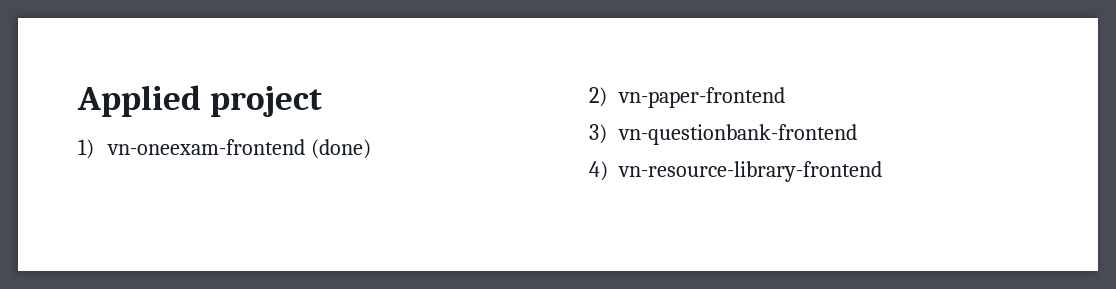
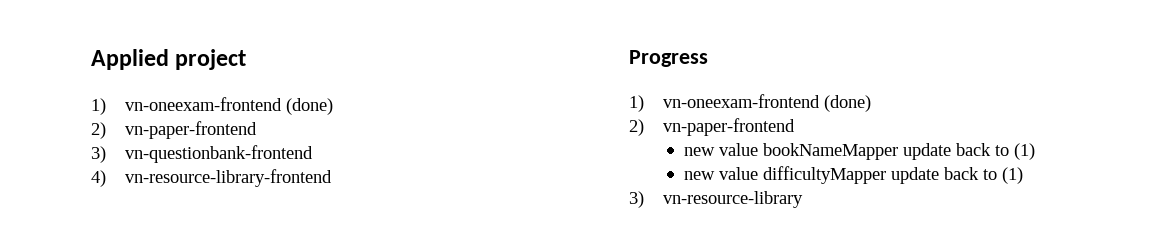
(883, 171) none -> [629,50,708,67] [629,94,872,112] [629,118,796,136] [683,143,1035,160] [683,166,1023,184] [629,191,804,208] // Progress // 1) vn-oneexam-frontend (done) // 2) vn-paper-frontend // new value bookNameMapper update back to (1) // new value difficultyMapper update back to (1) // 3) vn-resource-library

